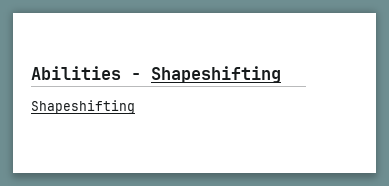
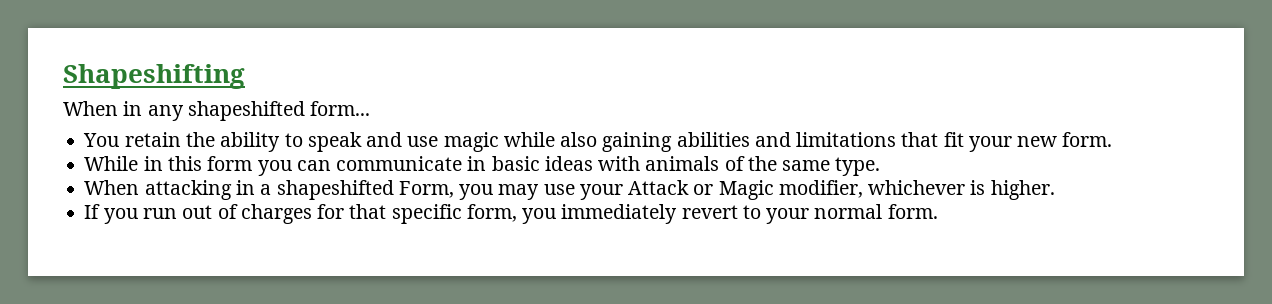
[31,66,141,80] Abilities - -> (63, 76) none
[31,100,135,114] Shapeshifting -> [63,101,371,121] [83,132,1113,152] [84,156,881,176] [84,180,1055,200] [84,204,938,224] When in any shapeshifted form... // You retain the ability to speak and use magic while also gaining abilities and limitations that fit your new form. // While in this form you can communicate in basic ideas with animals of the same type. // When attacking in a shapeshifted Form, you may use your Attack or Magic modifier, whichever is higher. // If you run out of charges for that specific form, you immediately revert to your normal form.

